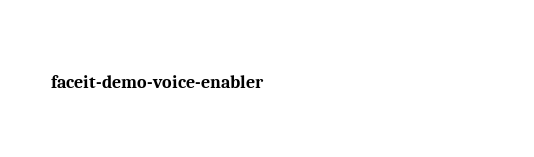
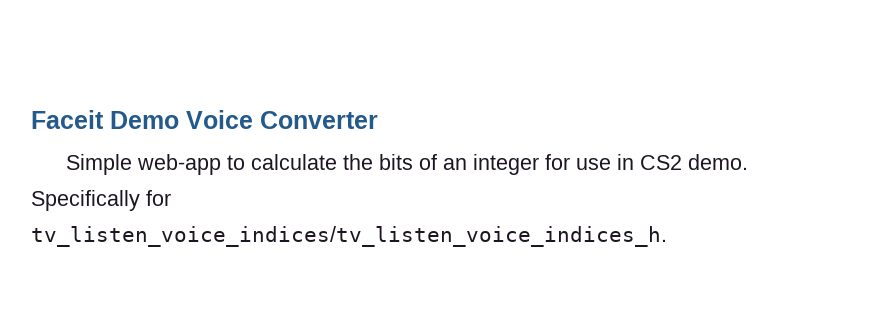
[51,75,264,88] faceit-demo-voice-enabler -> [31,110,378,129] [66,154,749,175] [31,190,171,211] [31,226,667,247] Faceit Demo Voice Converter // Simple web-app to calculate the bits of an integer for use in CS2 demo. Specifically for tv_listen_voice_indices/tv_listen_voice_indices_h.

